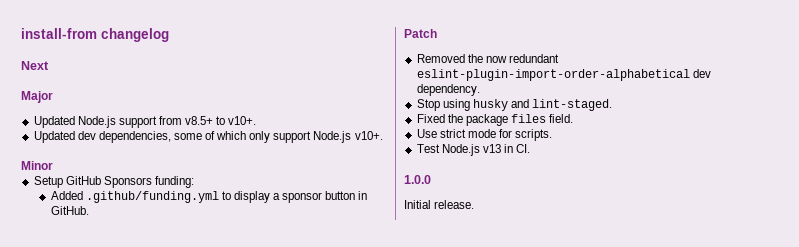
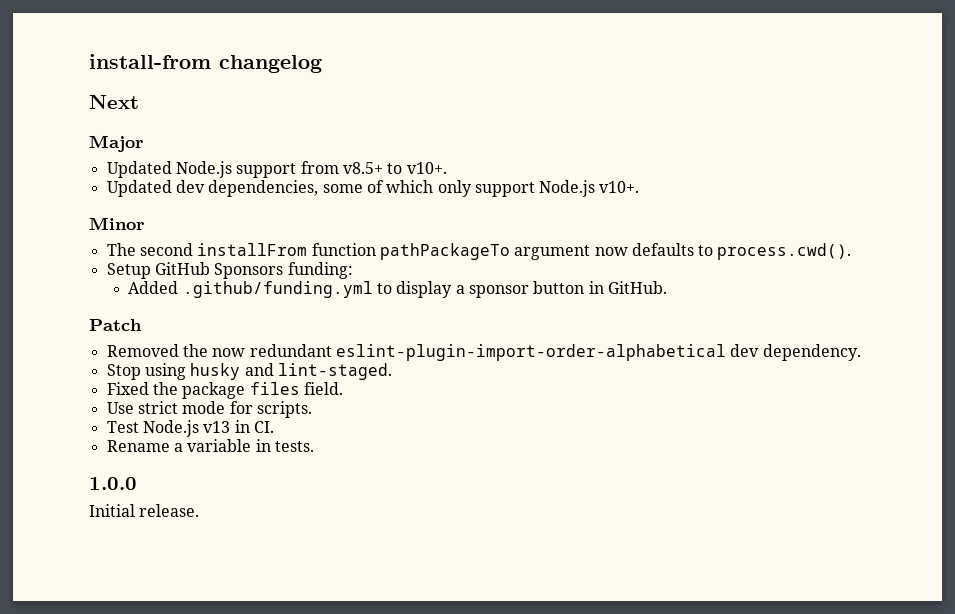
(53, 165) none -> [106,243,852,260] // The second installFrom function pathPackageTo argument now defaults to process.cwd().
(531, 148) none -> [106,439,314,452] // Rename a variable in tests.

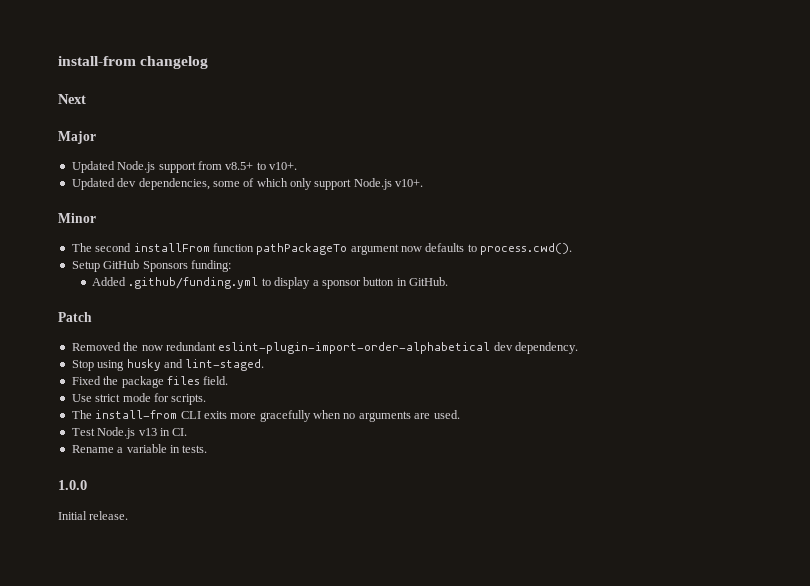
(312, 409) none -> [71,410,460,422] // The install-from CLI exits more gracefully when no arguments are used.

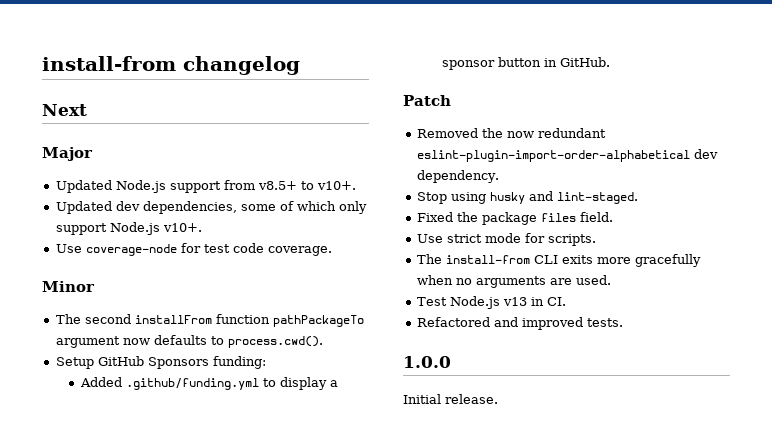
(424, 183) none -> [55,243,332,256] // Use coverage-node for test code coverage.
[71,444,180,453] Rename a variable in -> [416,317,583,330] Refactored and improved

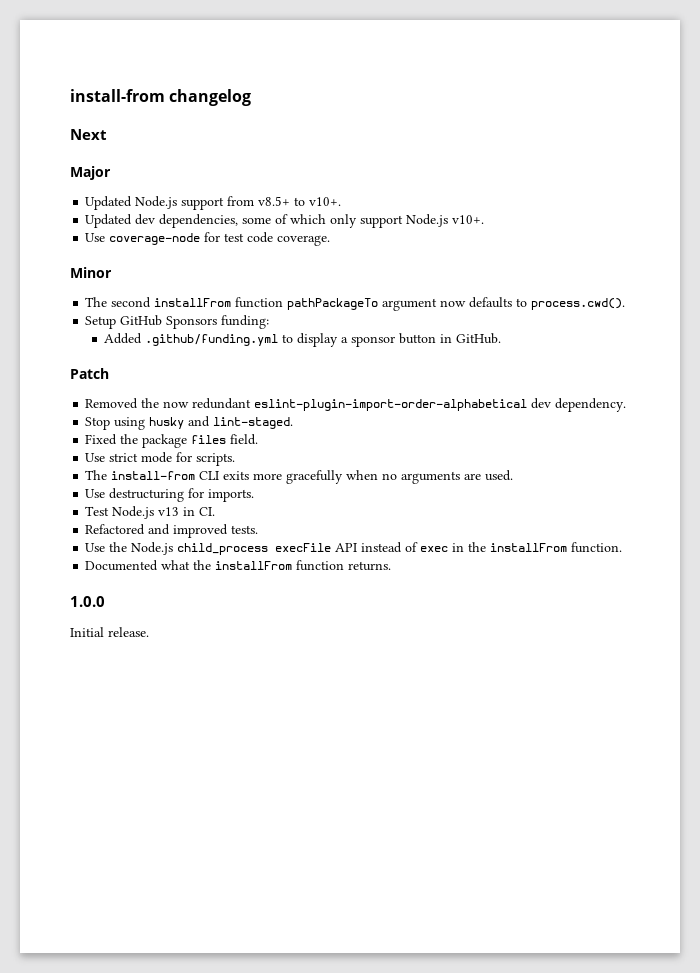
(611, 280) none -> [85,488,255,502] // Use destructuring for imports.
(623, 322) none -> [85,542,623,555] [85,560,392,571] // Use the Node.js child_process execFile API instead of exec in the installFrom function. // Documented what the installFrom function returns.

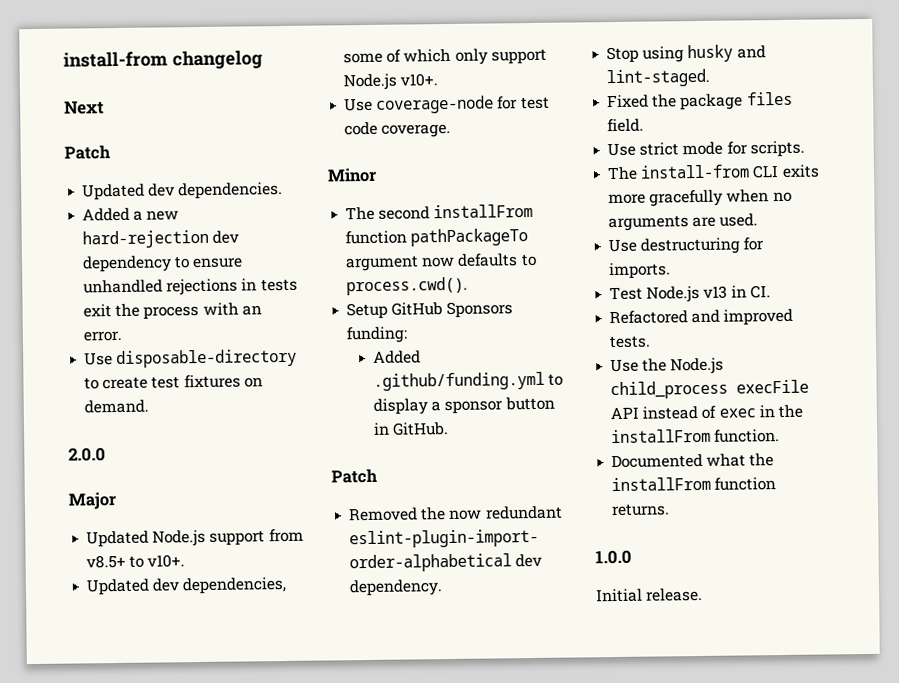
(107, 134) none -> [64,145,111,160] [82,181,284,201] [82,207,180,222] [82,229,240,249] [82,255,244,273] [83,278,298,296] [83,302,262,320] [83,330,123,342] [84,348,298,369] [84,374,263,390] [84,399,150,414] [68,447,106,462] // Patch // Updated dev dependencies. // Added a new hard-rejection dev dependency to ensure unhandled rejections in tests exit the process with an error. // Use disposable-directory to create test fixtures on demand. // 2.0.0

